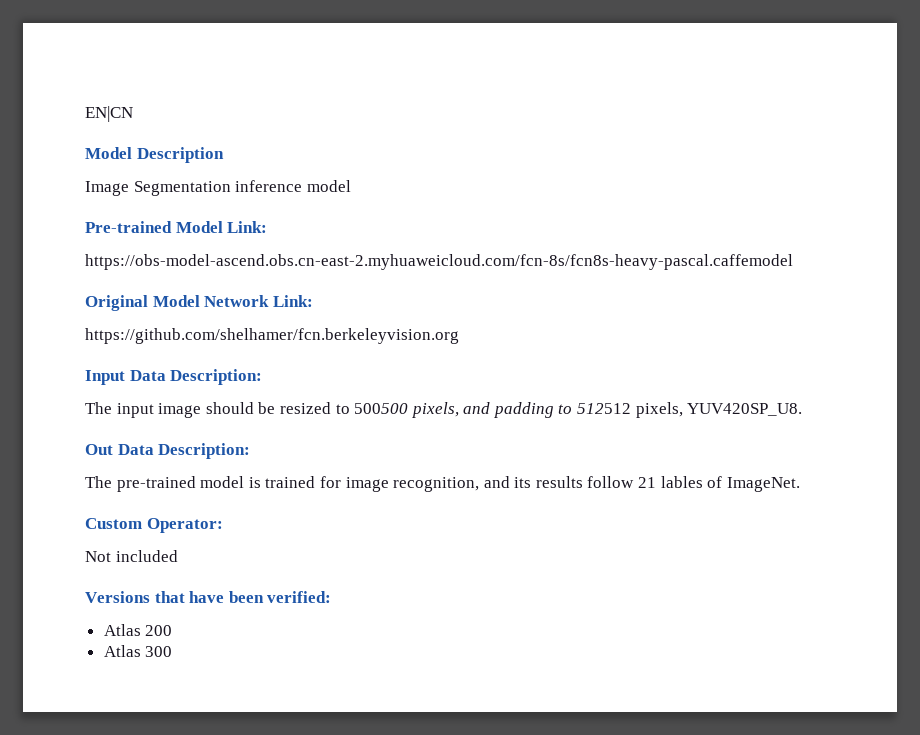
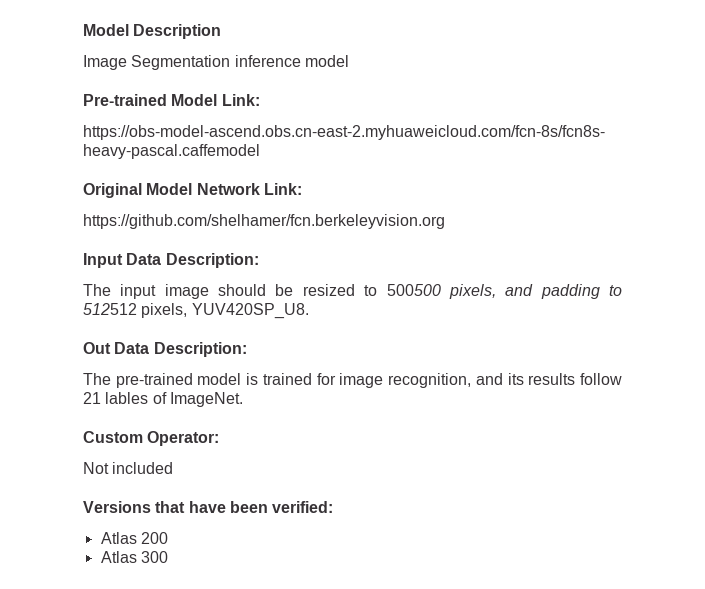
[85,106,133,122] EN|CN // -> (83, 30) none

